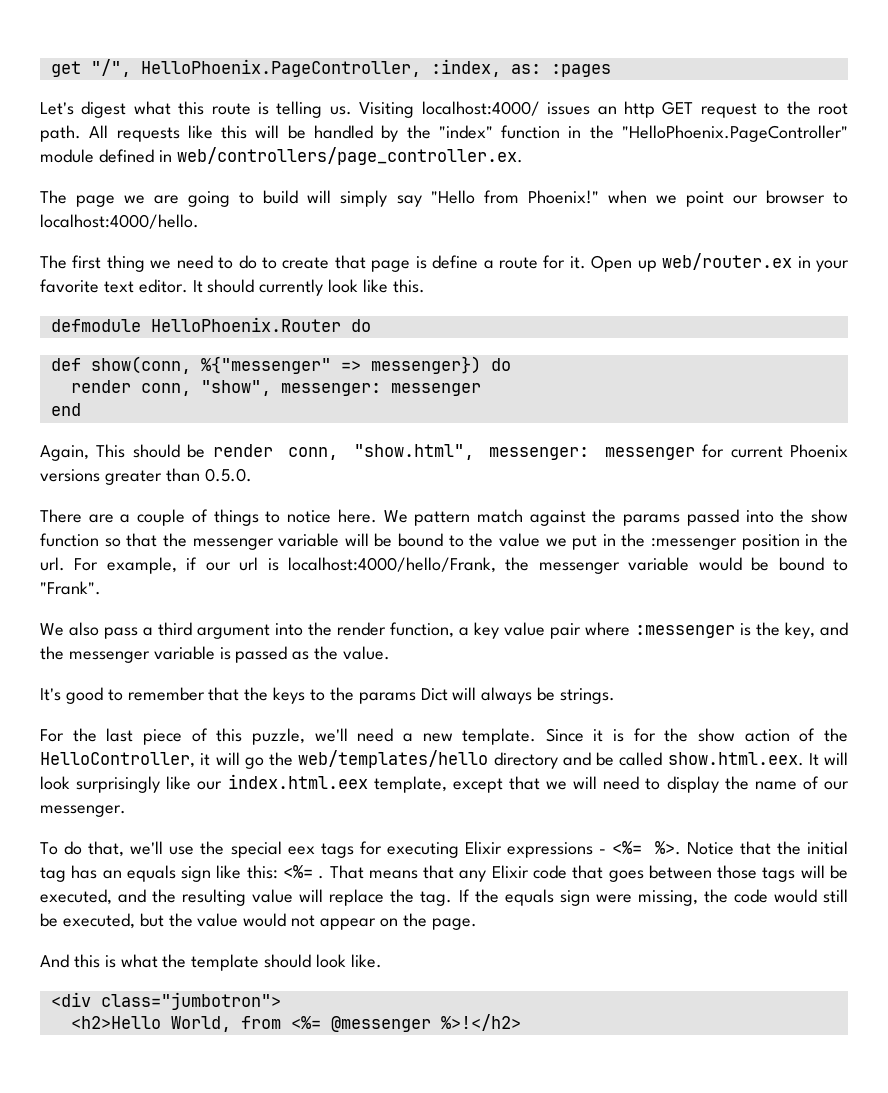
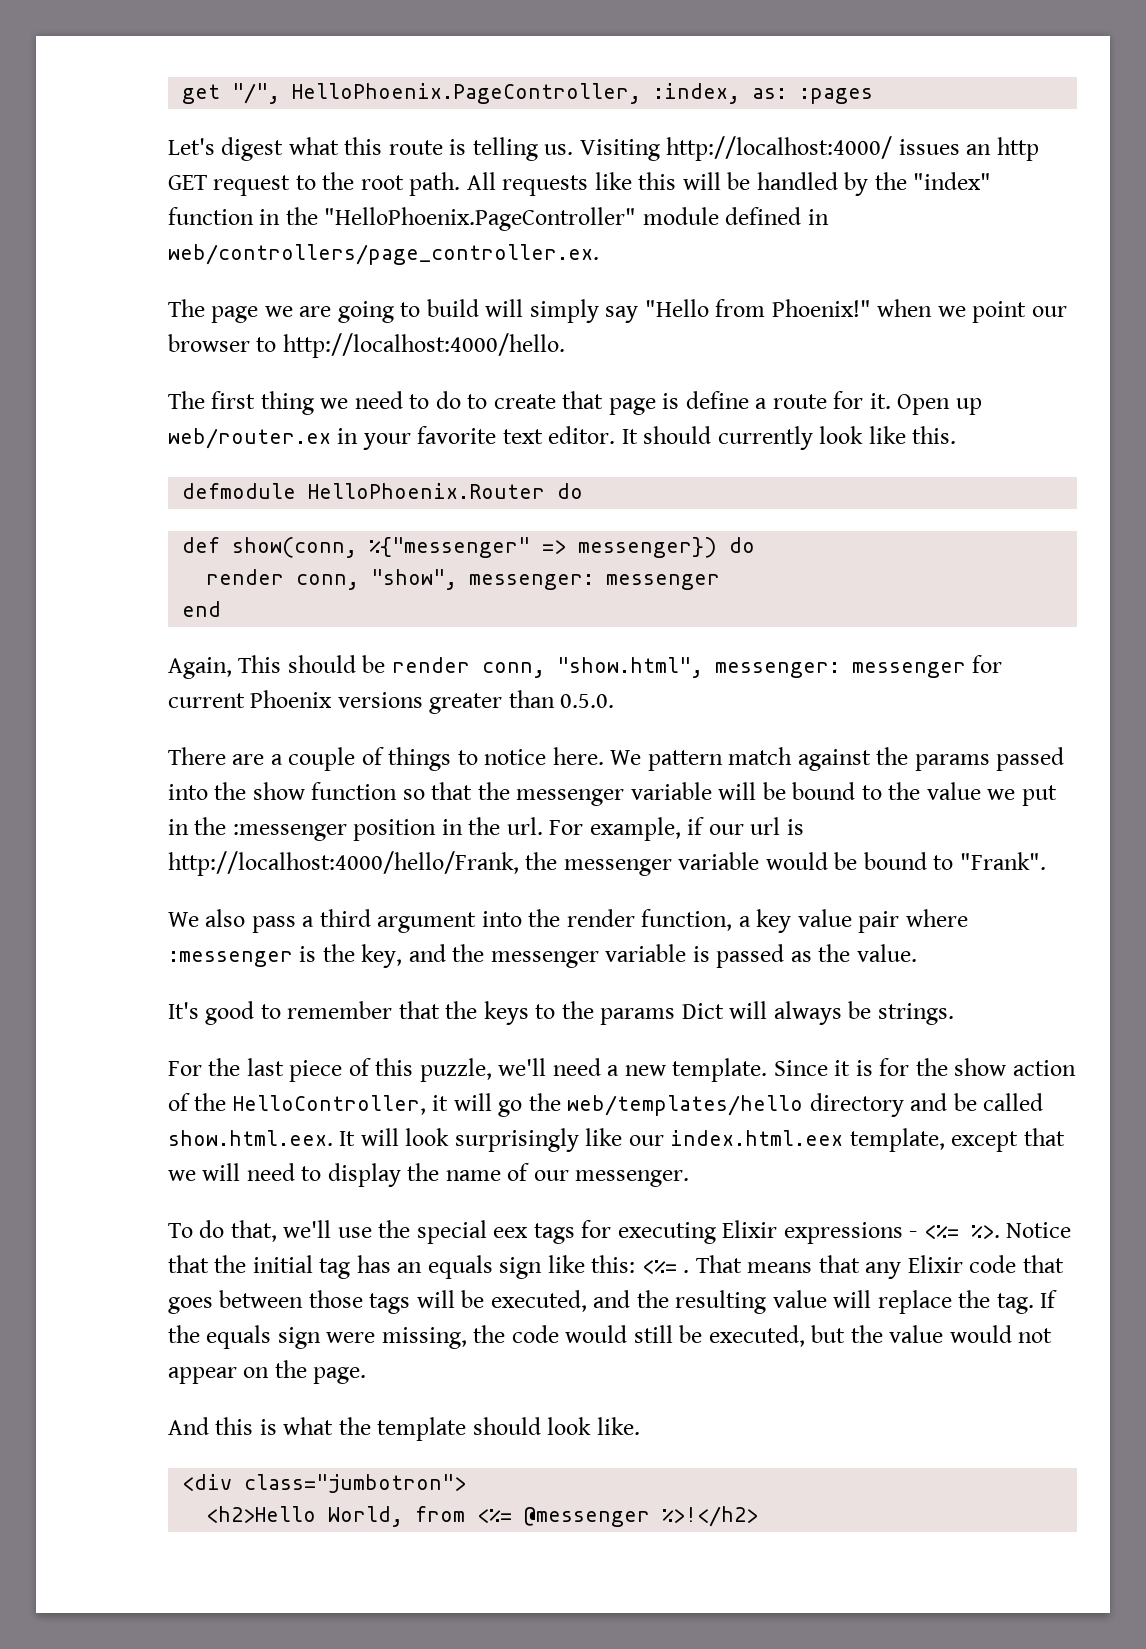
[421,101,540,116] localhost:4000/ -> [666,136,893,161] http://localhost:4000/
[40,214,199,229] localhost:4000/hello. -> [282,333,565,358] http://localhost:4000/hello.
[288,557,497,573] localhost:4000/hello/Frank, -> [168,851,519,876] http://localhost:4000/hello/Frank,

